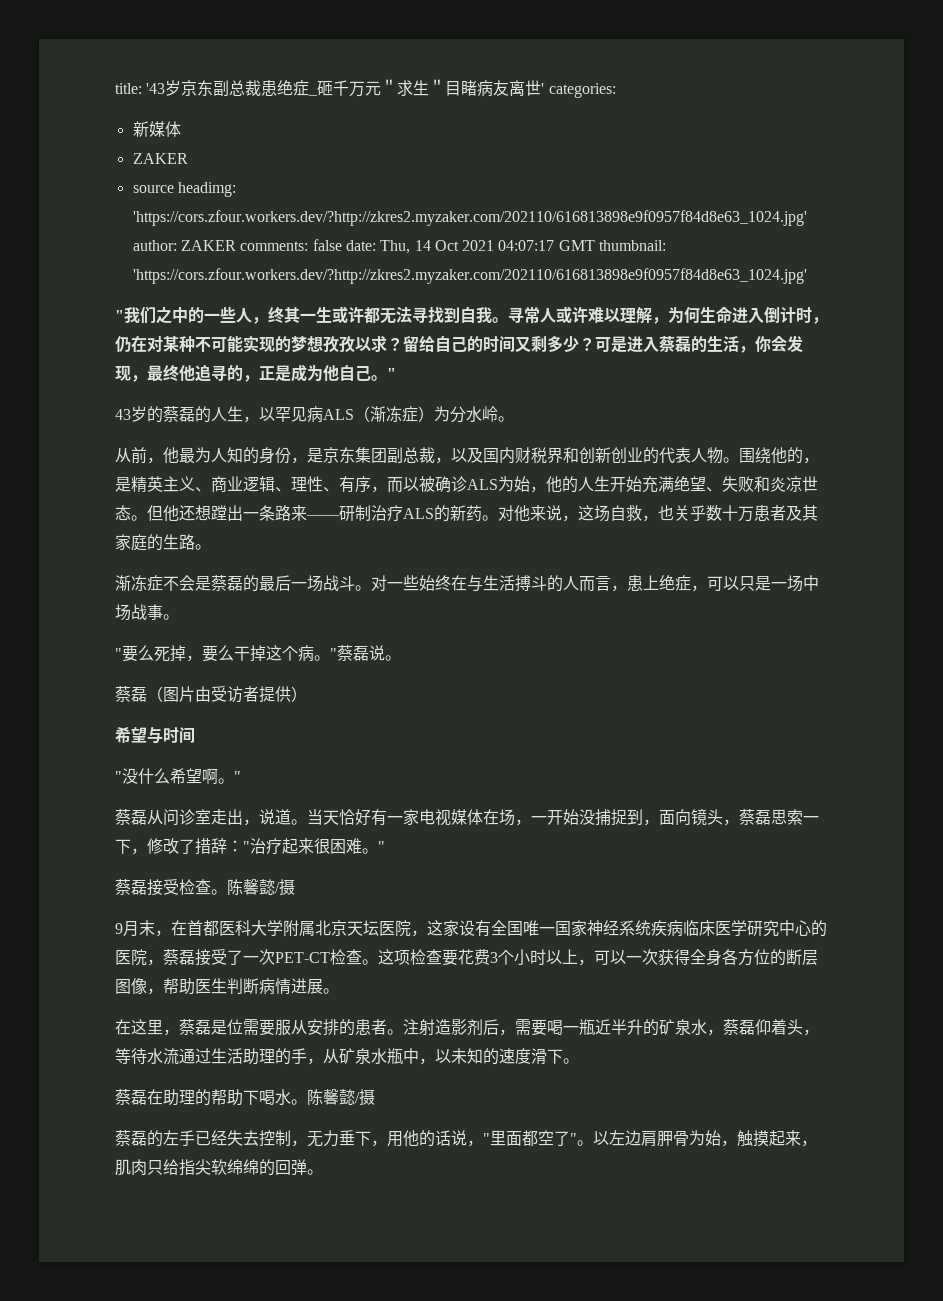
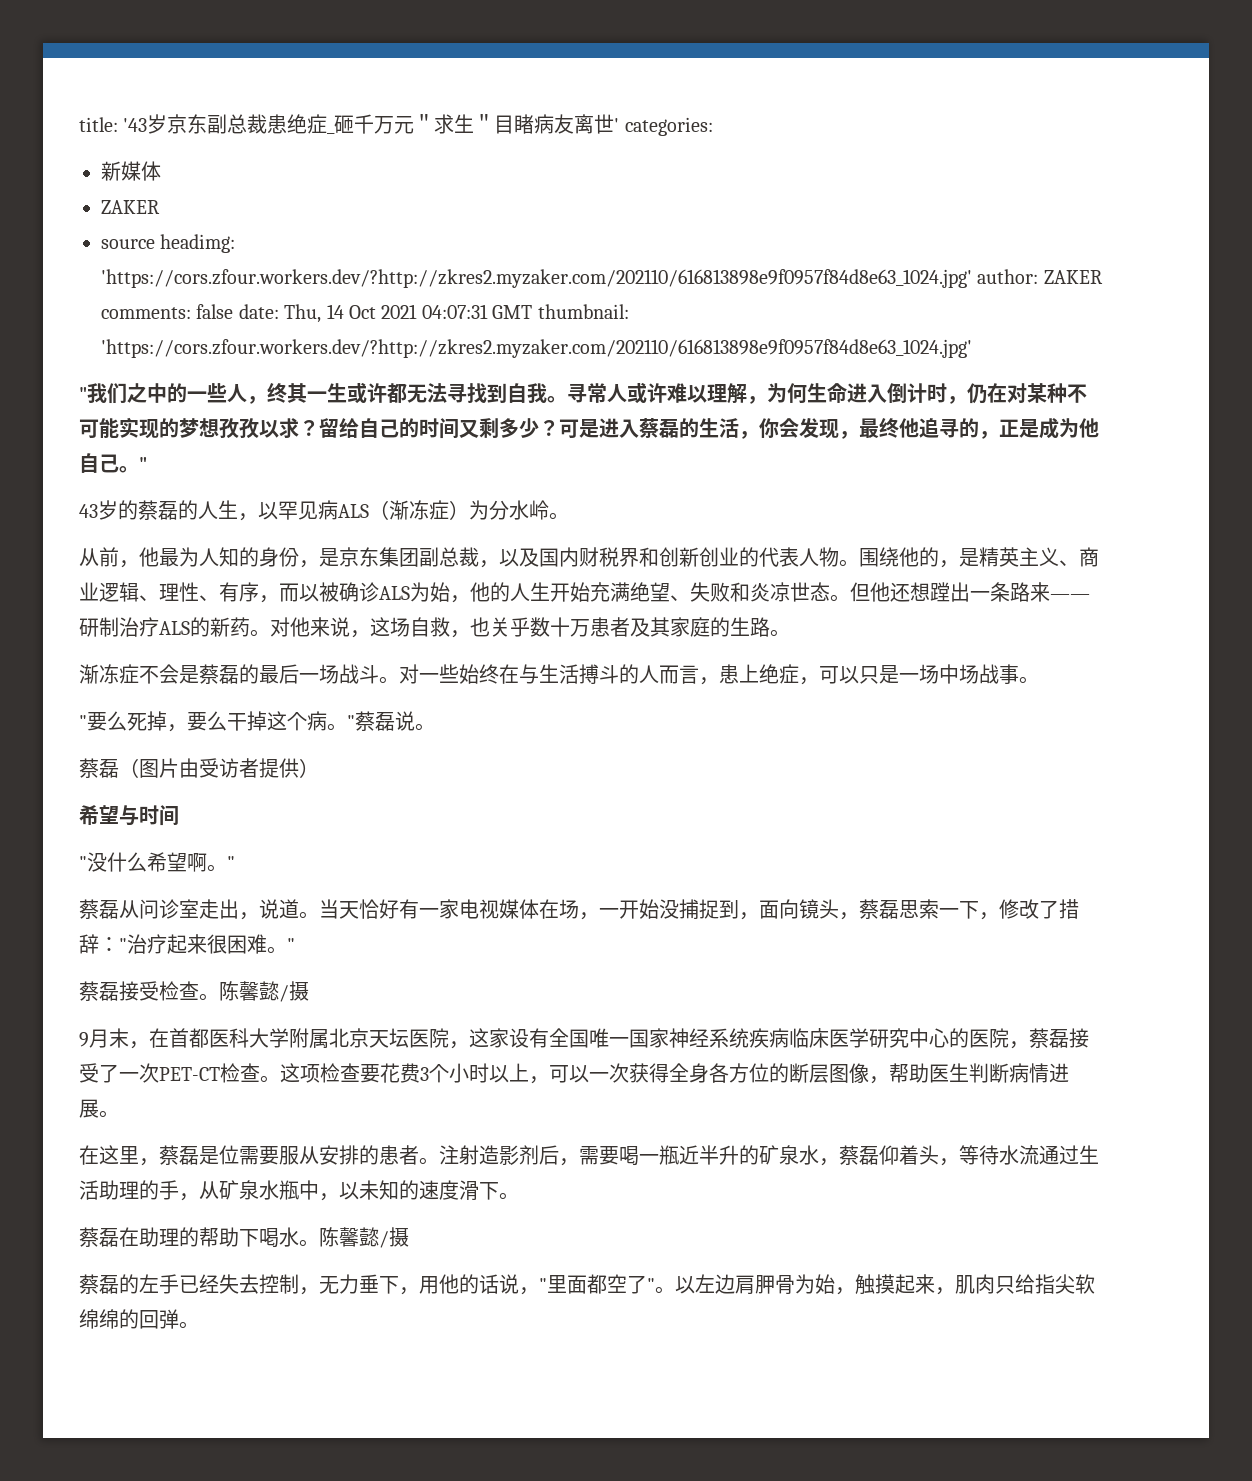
[498,240,555,251] 04:07:17 -> [421,304,488,319] 04:07:31

